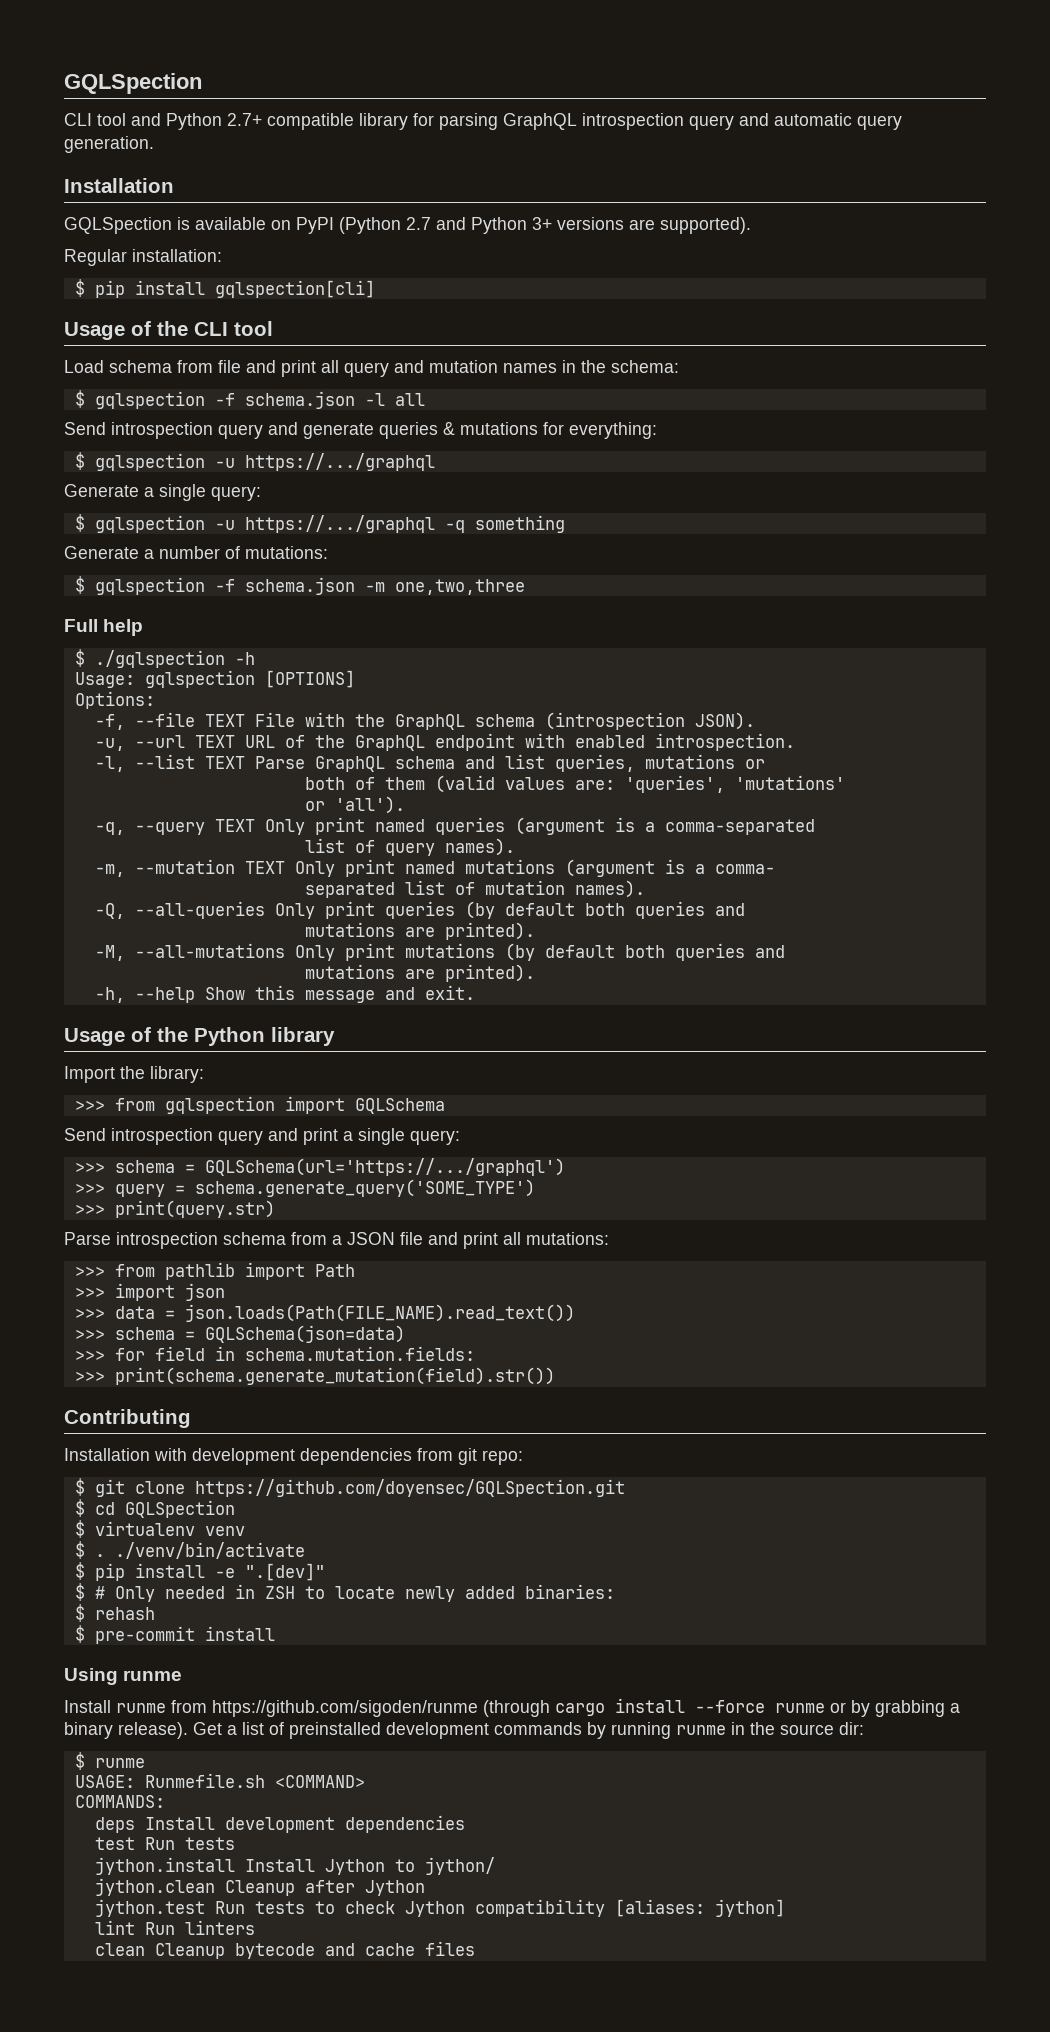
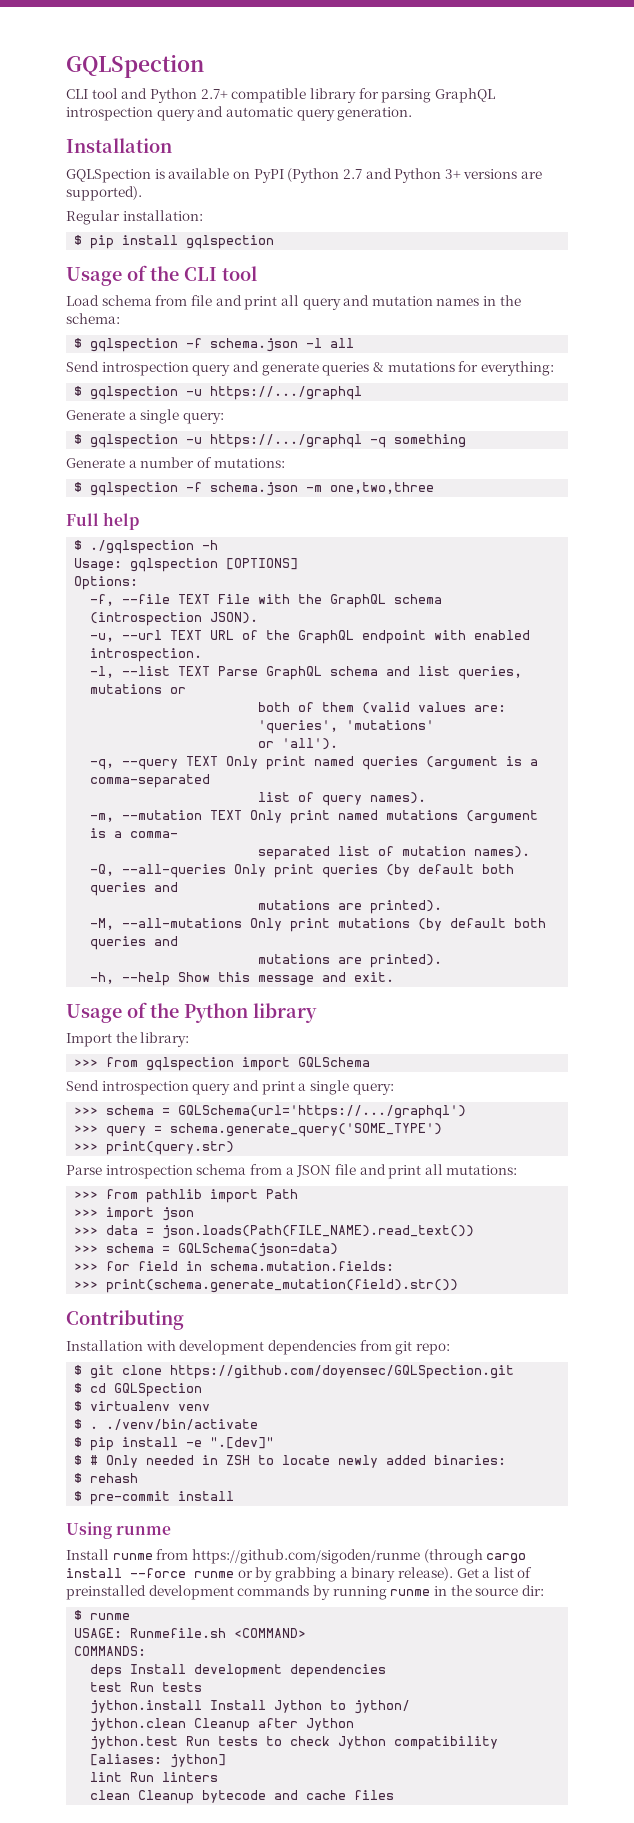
[214,280,375,298] gqlspection[cli] -> [186,235,275,249] gqlspection

